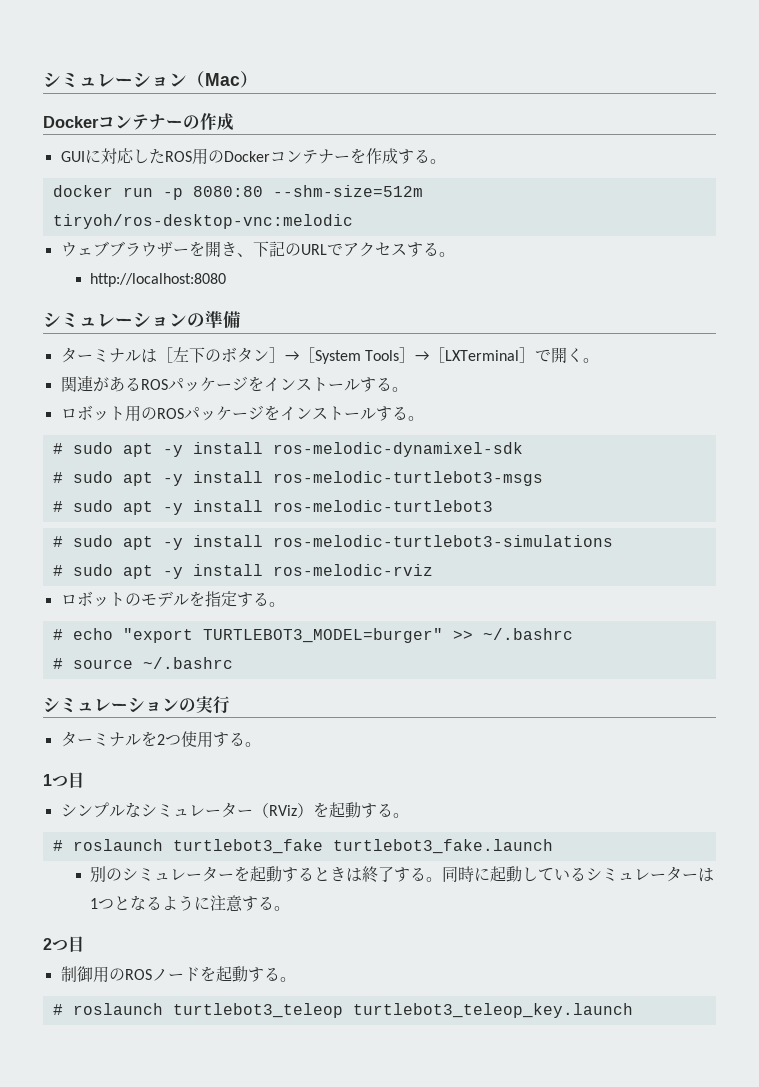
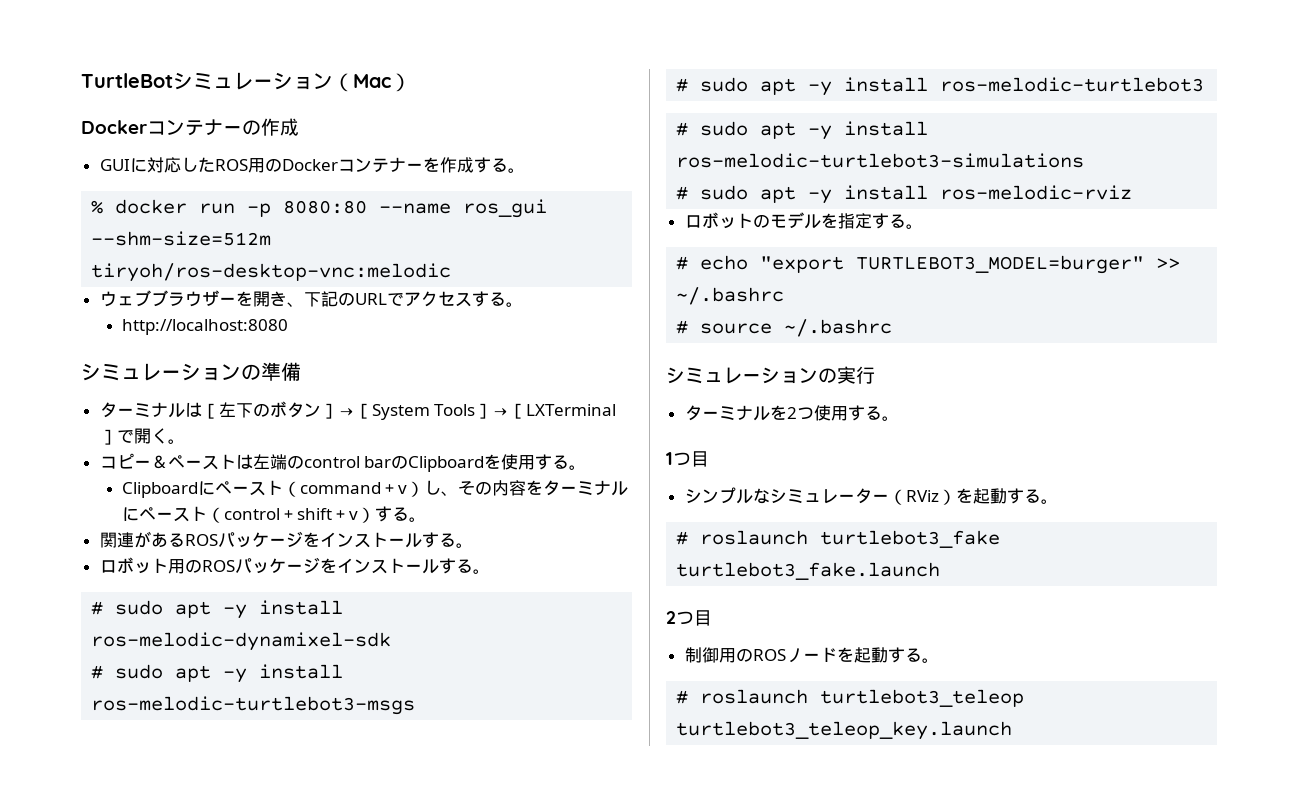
(43, 80) none -> [81,73,173,88] TurtleBot
(446, 161) none -> [91,200,104,214] %
(263, 191) none -> [379,199,548,218] --name ros_gui
(599, 360) none -> [99,453,587,472] [122,480,629,498] [122,506,427,523] // コピー＆ペーストは左端のcontrol barのClipboardを使用する。 // Clipboardにペースト（command＋v）し、その内容をターミナルにペースト（control＋shift＋v）する。
[90,866,715,883] [90,895,291,912] // 別のシミュレーターを起動するときは終了する。同時に起動しているシミュレーターは1つとなるように注意する。 -> (941, 571) none

